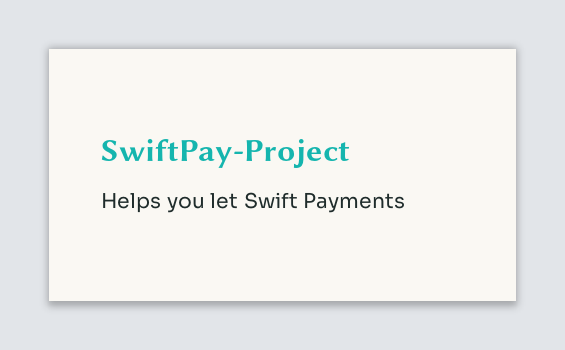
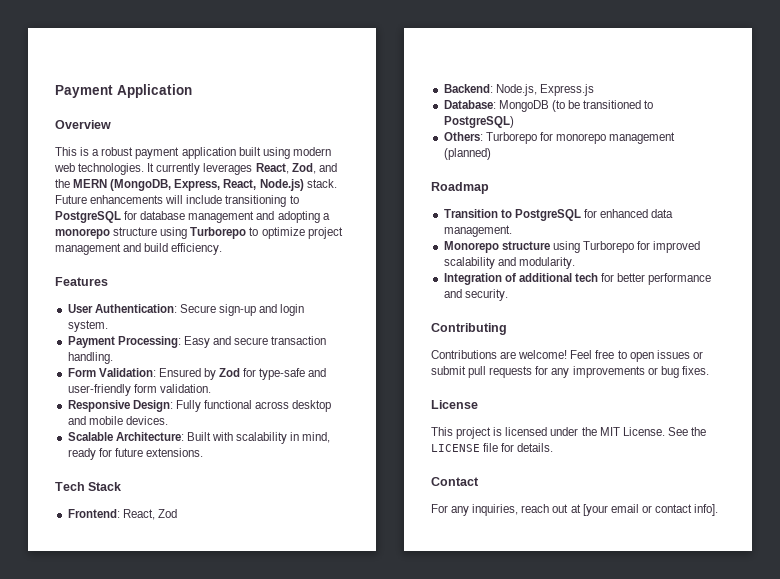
[101,139,350,168] [101,192,406,213] SwiftPay-Project // Helps you let Swift Payments -> [55,84,192,98] [55,120,111,129] [55,147,331,159] [54,163,337,175] [55,179,337,191] [55,195,299,207] [55,211,330,223] [55,227,343,239] [55,243,223,255] [55,277,108,286] [67,304,305,316] [67,320,108,332] [67,336,327,348] [67,352,113,364] [67,368,327,380] [67,384,211,396] [67,400,332,412] [67,416,168,425] [67,432,331,444] [67,448,203,460] [55,482,122,491] [67,509,177,520] [443,84,594,96] [443,100,654,112] [443,116,514,128] [443,132,676,144] [443,148,491,160] [431,182,489,194] [443,209,674,221] [443,225,512,237] [443,241,701,253] [443,257,575,269] [443,273,712,285] [443,289,508,301] [431,323,507,335] [431,350,703,362] [431,366,709,378] [431,400,478,409] [431,427,706,439] [431,443,554,452] [431,477,479,486] [431,504,719,516] Payment Application // Overview // This is a robust payment application built using modern web technologies. It currently leverages React, Zod, and the MERN (MongoDB, Express, React, Node.js) stack. Future enhancements will include transitioning to PostgreSQL for database management and adopting a monorepo structure using Turborepo to optimize project management and build efficiency. // Features // User Authentication: Secure sign-up and login system. // Payment Processing: Easy and secure transaction handling. // Form Validation: Ensured by Zod for type-safe and user-friendly form validation. // Responsive Design: Fully functional across desktop and mobile devices. // Scalable Architecture: Built with scalability in mind, ready for future extensions. // Tech Stack // Frontend: React, Zod // Backend: Node.js, Express.js // Database: MongoDB (to be transitioned to PostgreSQL) // Others: Turborepo for monorepo management (planned) // Roadmap // Transition to PostgreSQL for enhanced data management. // Monorepo structure using Turborepo for improved scalability and modularity. // Integration of additional tech for better performance and security. // Contributing // Contributions are welcome! Feel free to open issues or submit pull requests for any improvements or bug fixes. // License // This project is licensed under the MIT License. See the LICENSE file for details. // Contact // For any inquiries, reach out at [your email or contact info].

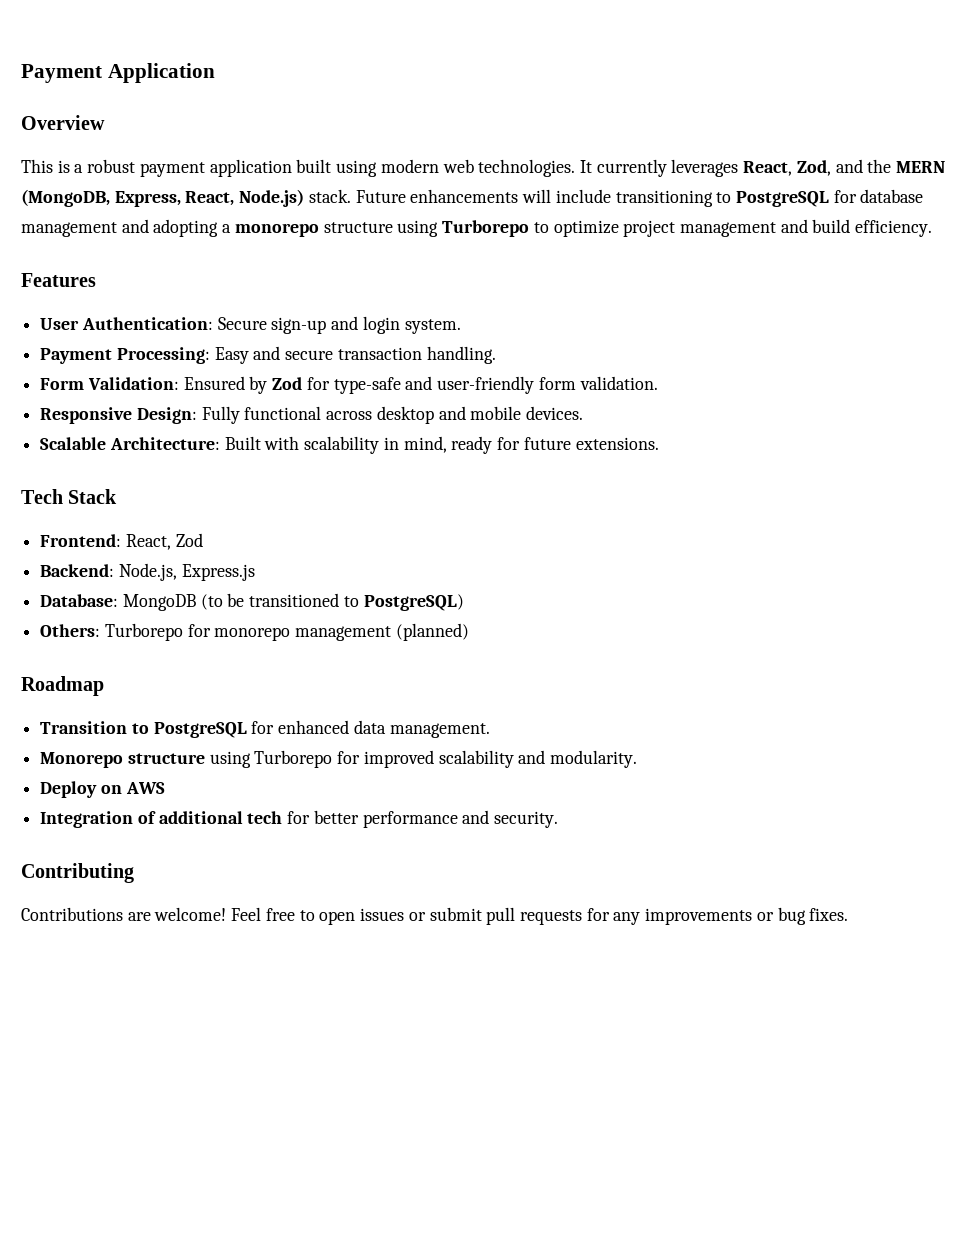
(575, 263) none -> [40,781,165,798] // Deploy on AWS
[431,400,478,409] [431,427,706,439] [431,443,554,452] [431,477,479,486] [431,504,719,516] // License // This project is licensed under the MIT License. See the LICENSE file for details. // Contact // For any inquiries, reach out at [your email or contact info]. -> (849, 914) none

